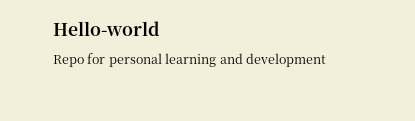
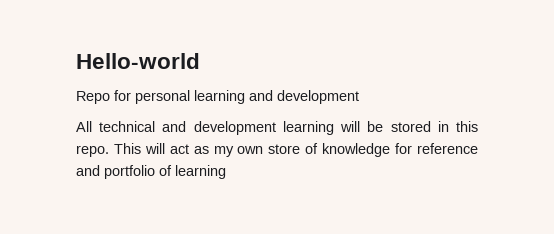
(326, 60) none -> [76,121,479,135] [76,143,478,157] [76,165,226,179] // All technical and development learning will be stored in this repo. This will act as my own store of knowledge for reference and portfolio of learning

